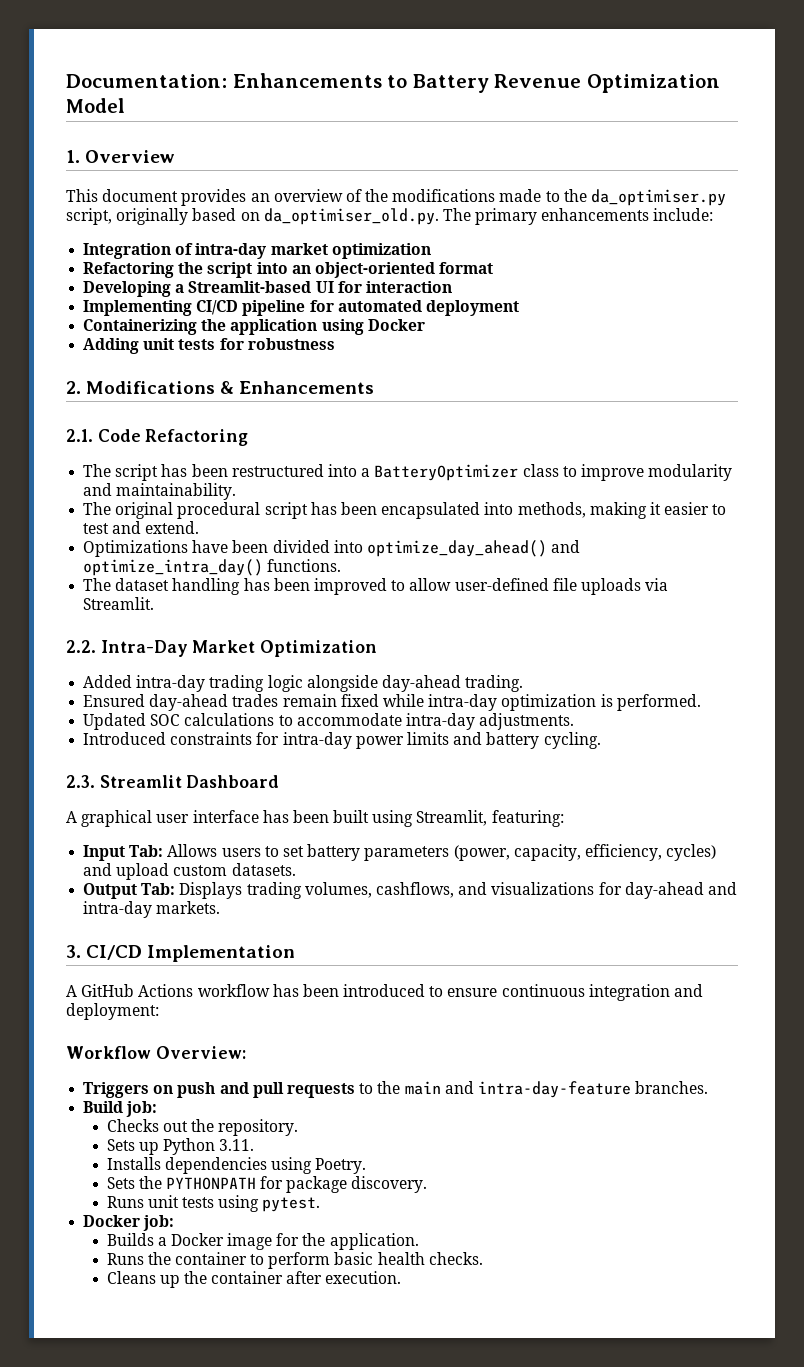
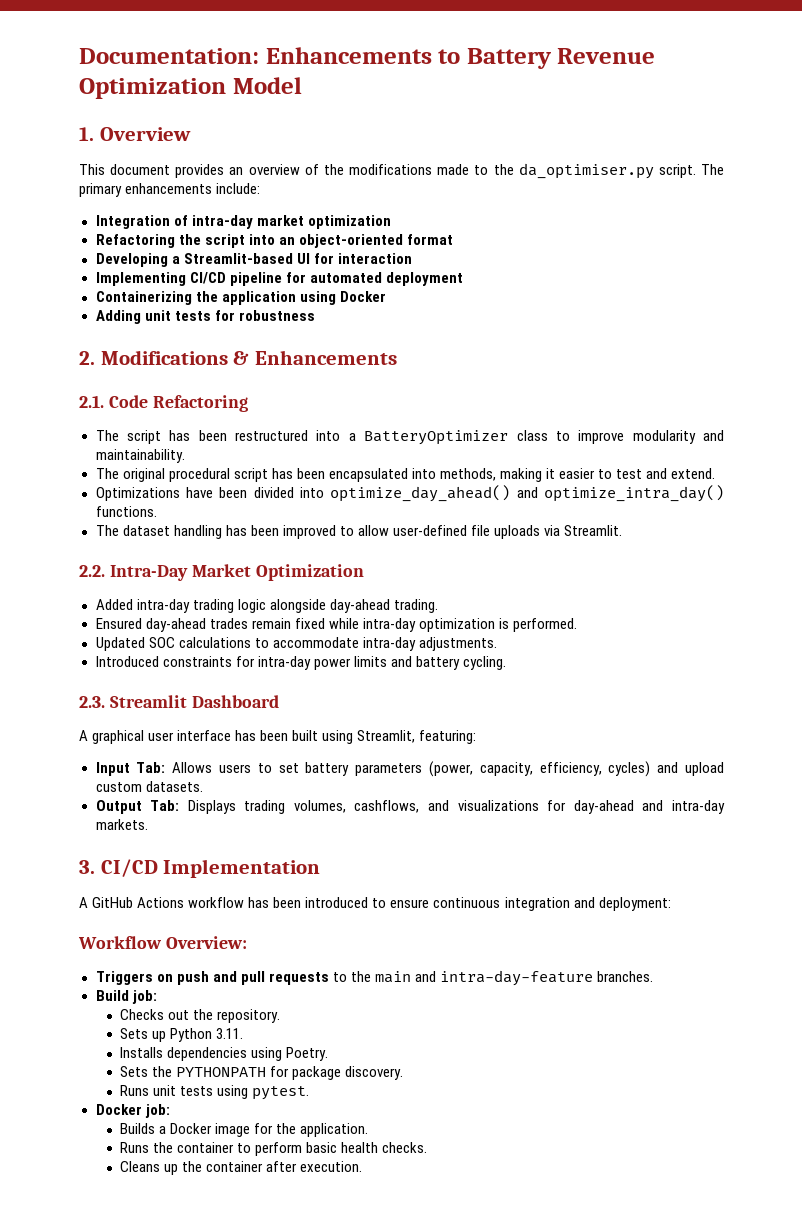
[66,208,439,225] script, originally based on da_optimiser_old.py. -> [658,164,696,178] script.

